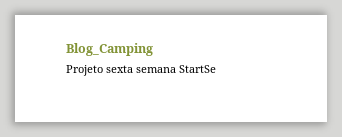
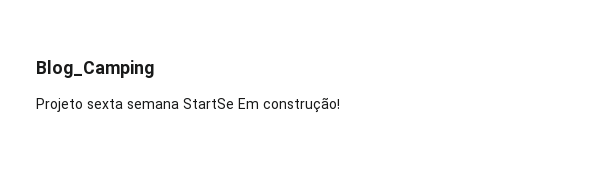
(216, 69) none -> [238,97,340,113] Em construção!

